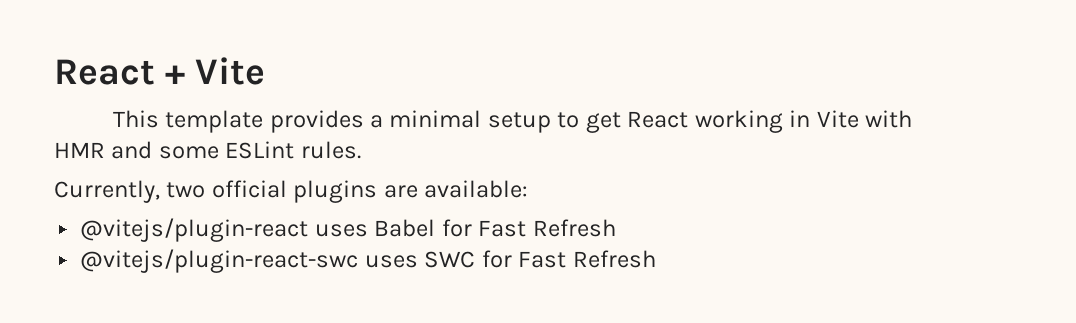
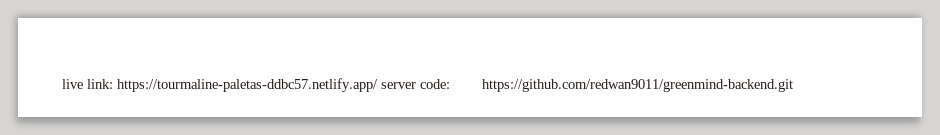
[54,57,266,85] [112,110,913,133] [54,141,361,159] [54,180,529,203] [80,218,616,242] [80,249,656,273] React + Vite // This template provides a minimal setup to get React working in Vite with HMR and some ESLint rules. // Currently, two official plugins are available: // @vitejs/plugin-react uses Babel for Fast Refresh // @vitejs/plugin-react-swc uses SWC for Fast Refresh -> [62,78,793,92] live link: https://tourmaline-paletas-ddbc57.netlify.app/ server code: https://github.com/redwan9011/greenmind-backend.git

